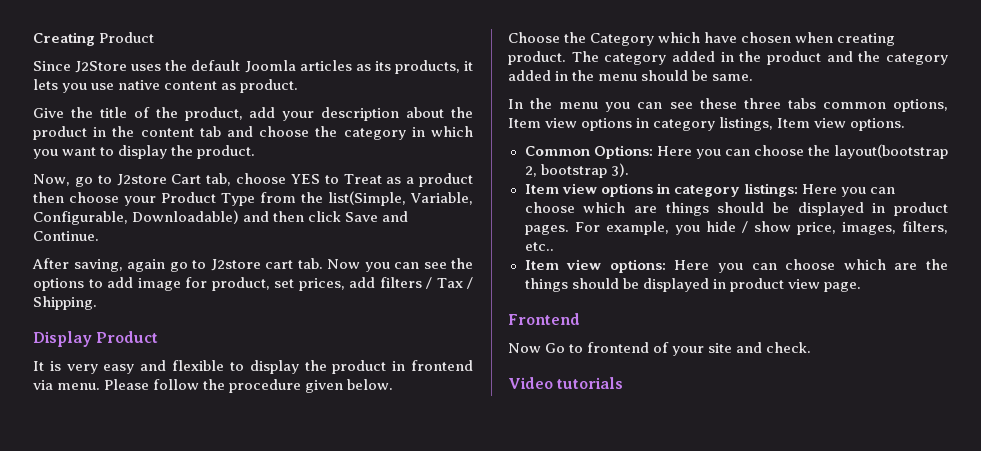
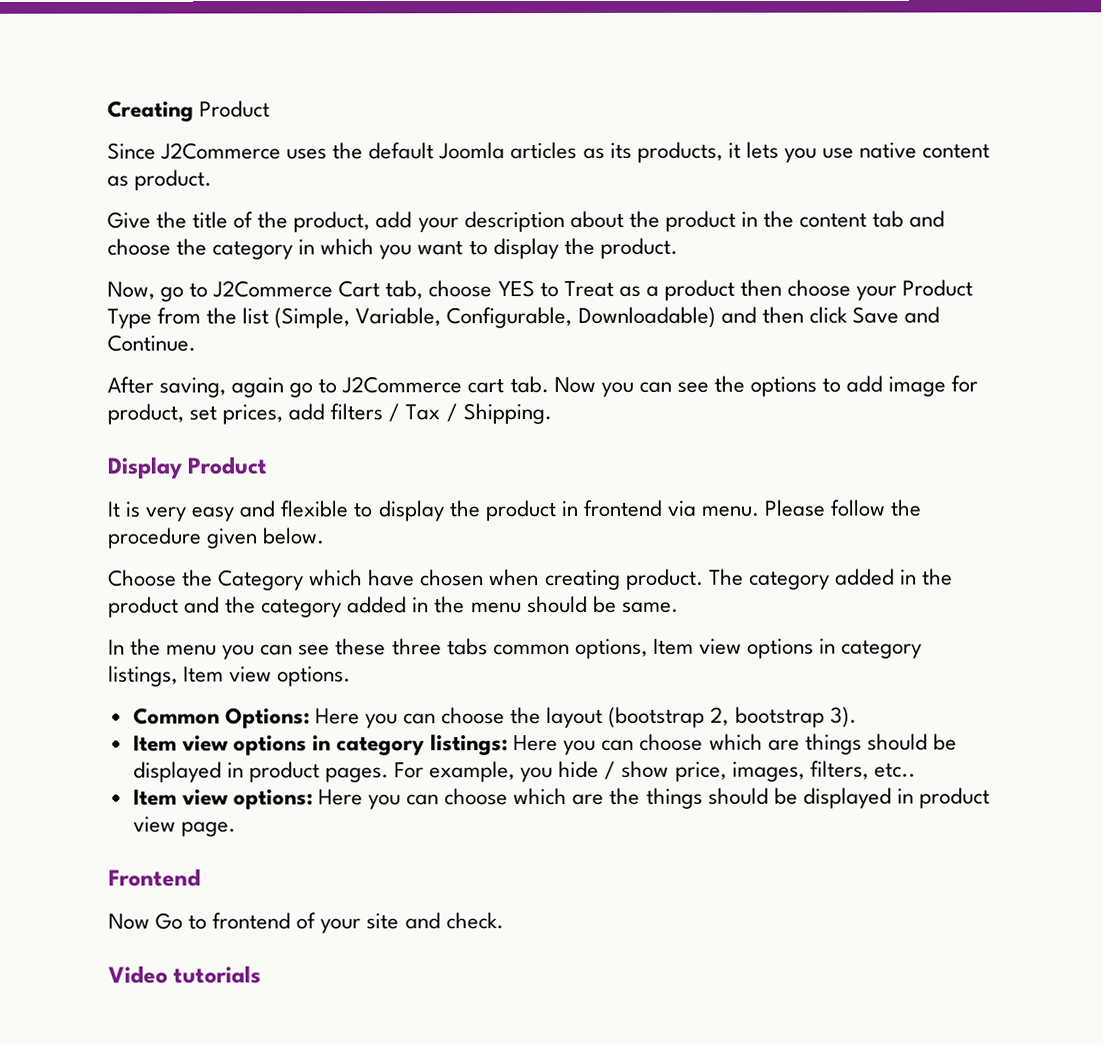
[75,61,128,73] J2Store -> [160,142,282,160] J2Commerce
[116,174,167,186] J2store -> [212,280,334,298] J2Commerce
[328,191,406,206] list(Simple, -> [242,307,351,329] list (Simple,
[210,259,261,271] J2store -> [341,376,463,394] J2Commerce
[834,144,948,159] layout(bootstrap -> [546,706,706,729] layout (bootstrap

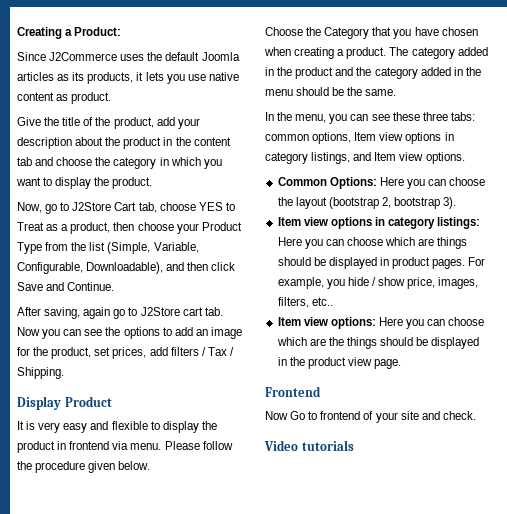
[199,100,271,118] Product -> [65,27,122,36] a Product:
[212,280,334,298] J2Commerce -> [72,202,112,211] J2Store
[663,279,735,301] product -> [70,222,111,234] product,
[577,306,716,328] Downloadable) -> [86,262,164,274] Downloadable),
[341,376,463,394] J2Commerce -> [140,307,180,316] J2Store
(884, 384) none -> [195,329,208,336] an
(979, 384) none -> [33,347,49,356] the
[309,569,364,587] which -> [372,27,412,39] that you
(621, 580) none -> [337,49,345,56] a
(617, 604) none -> [347,87,363,96] the
[166,644,218,656] menu -> [295,114,327,123] menu,
[446,638,488,656] tabs -> [450,112,475,121] tabs:
(178, 676) none -> [353,152,372,161] and
(914, 796) none -> [289,357,305,366] the

